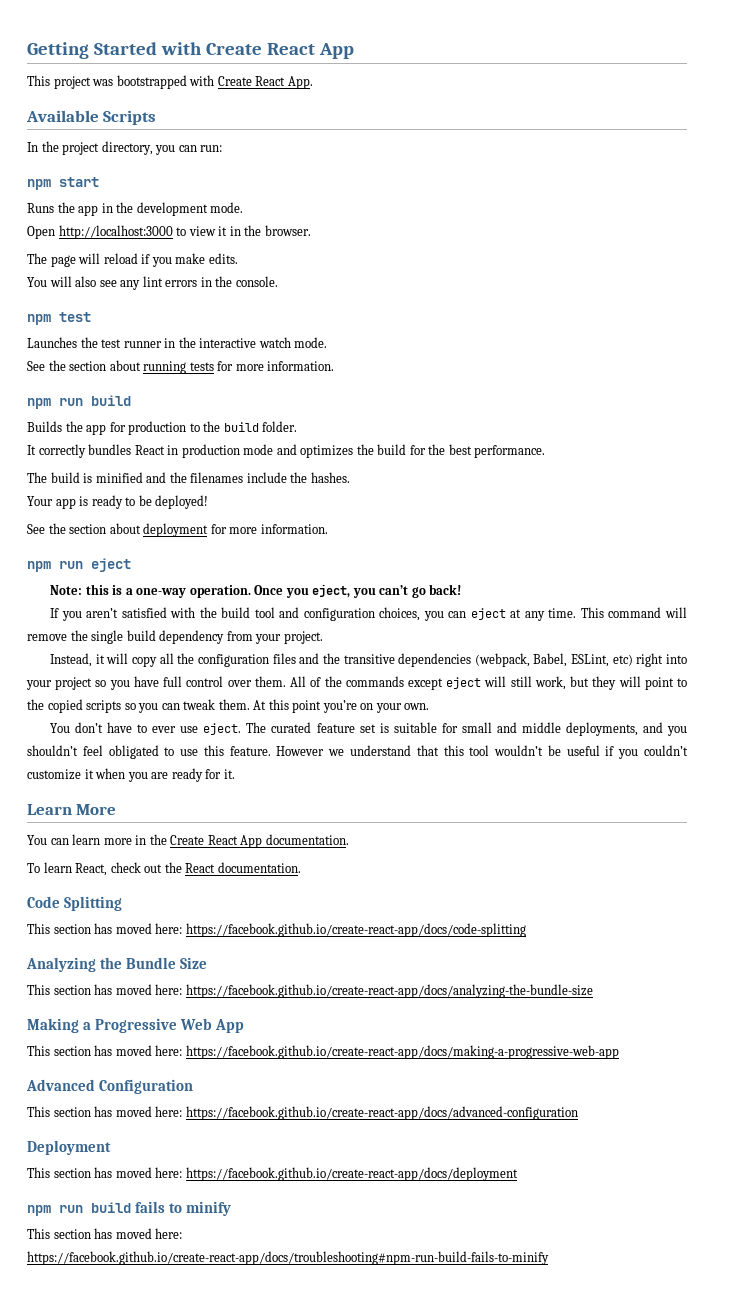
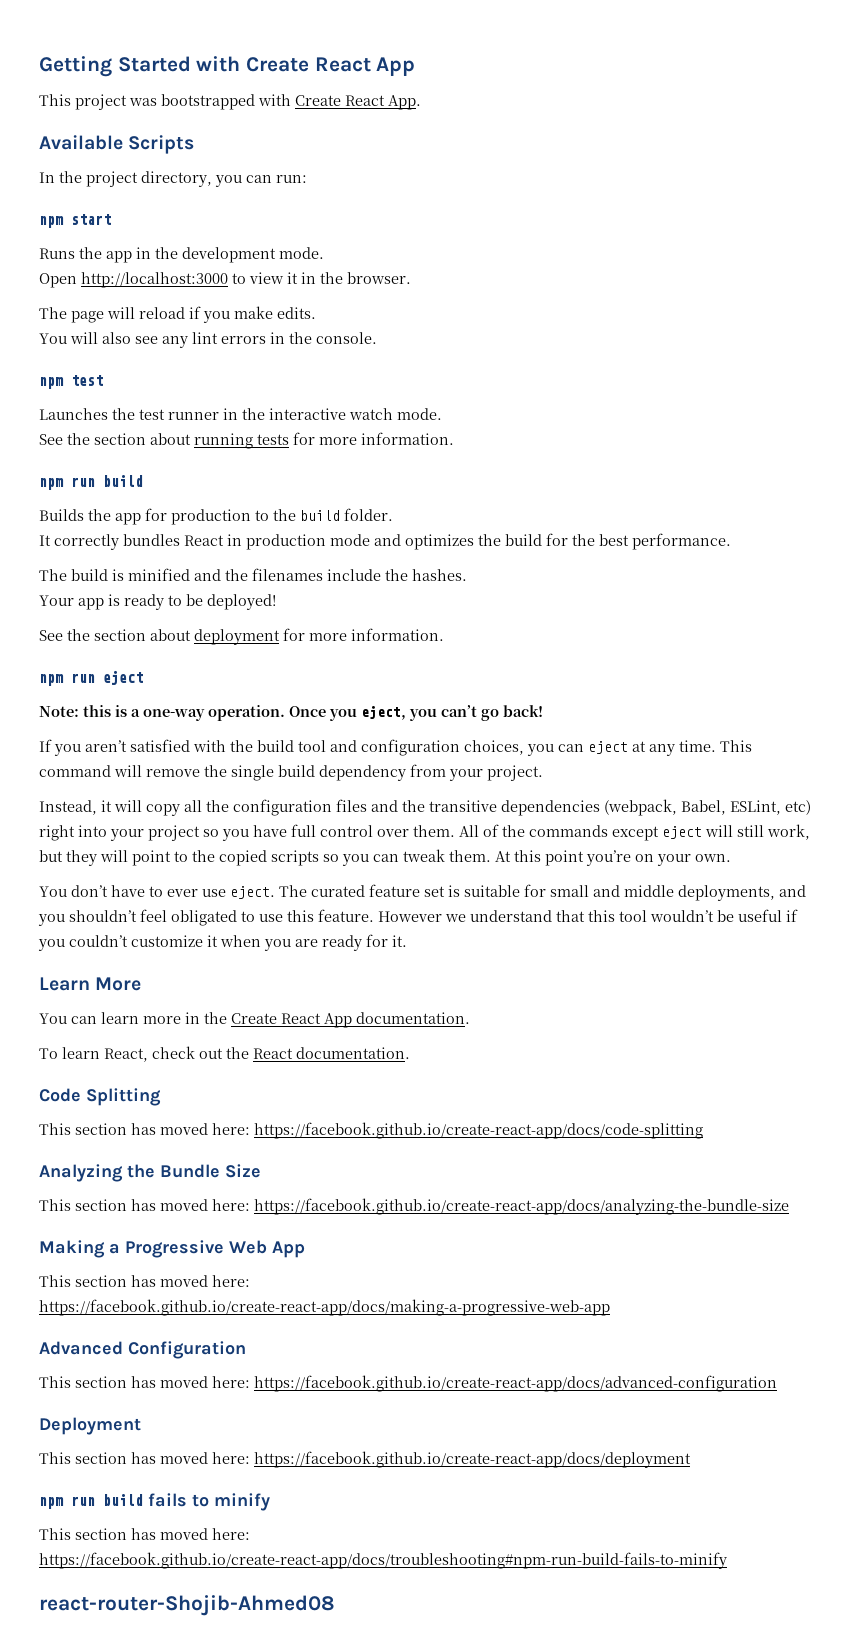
(549, 1258) none -> [39,1595,335,1616] // react-router-Shojib-Ahmed08

